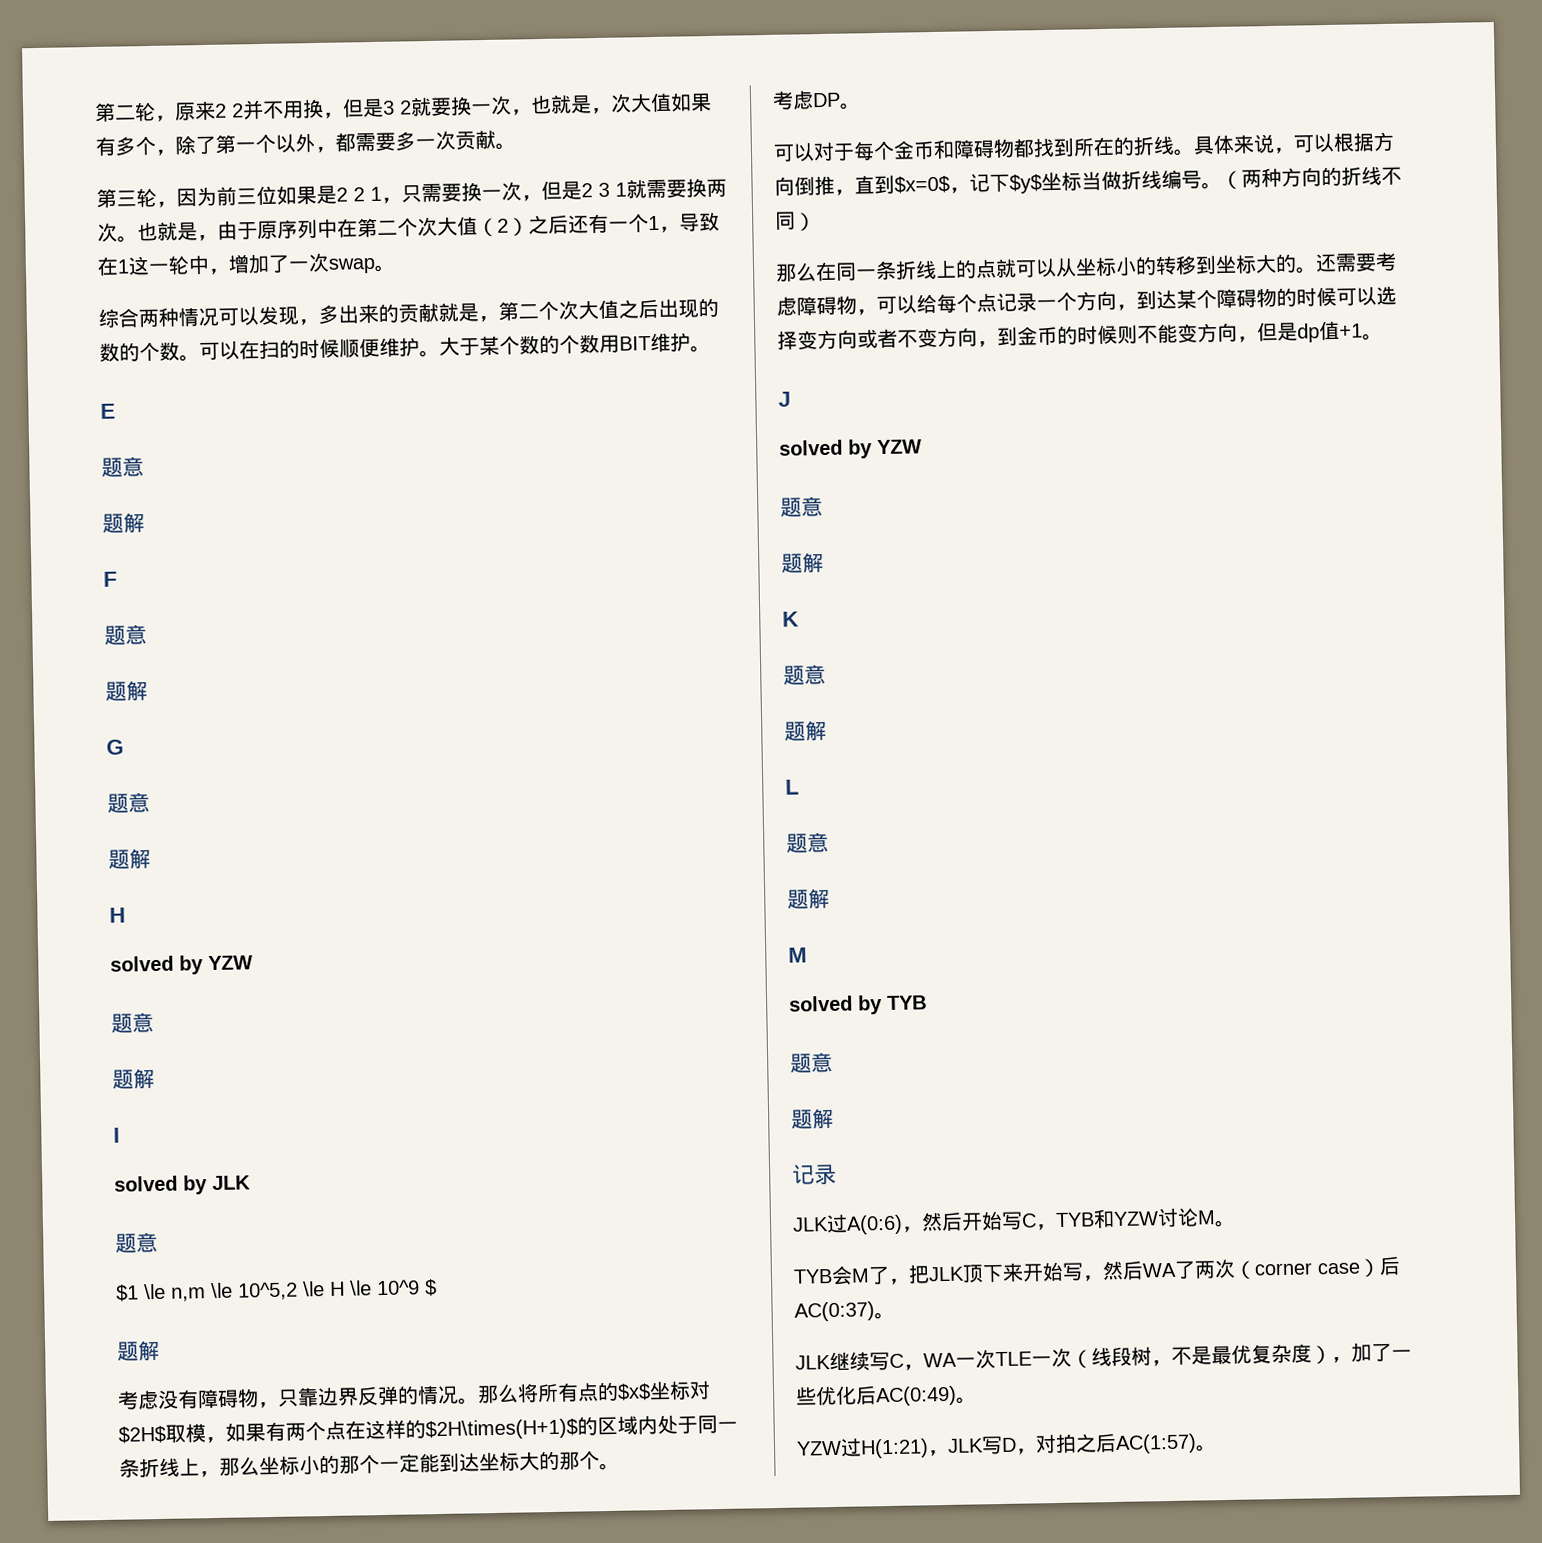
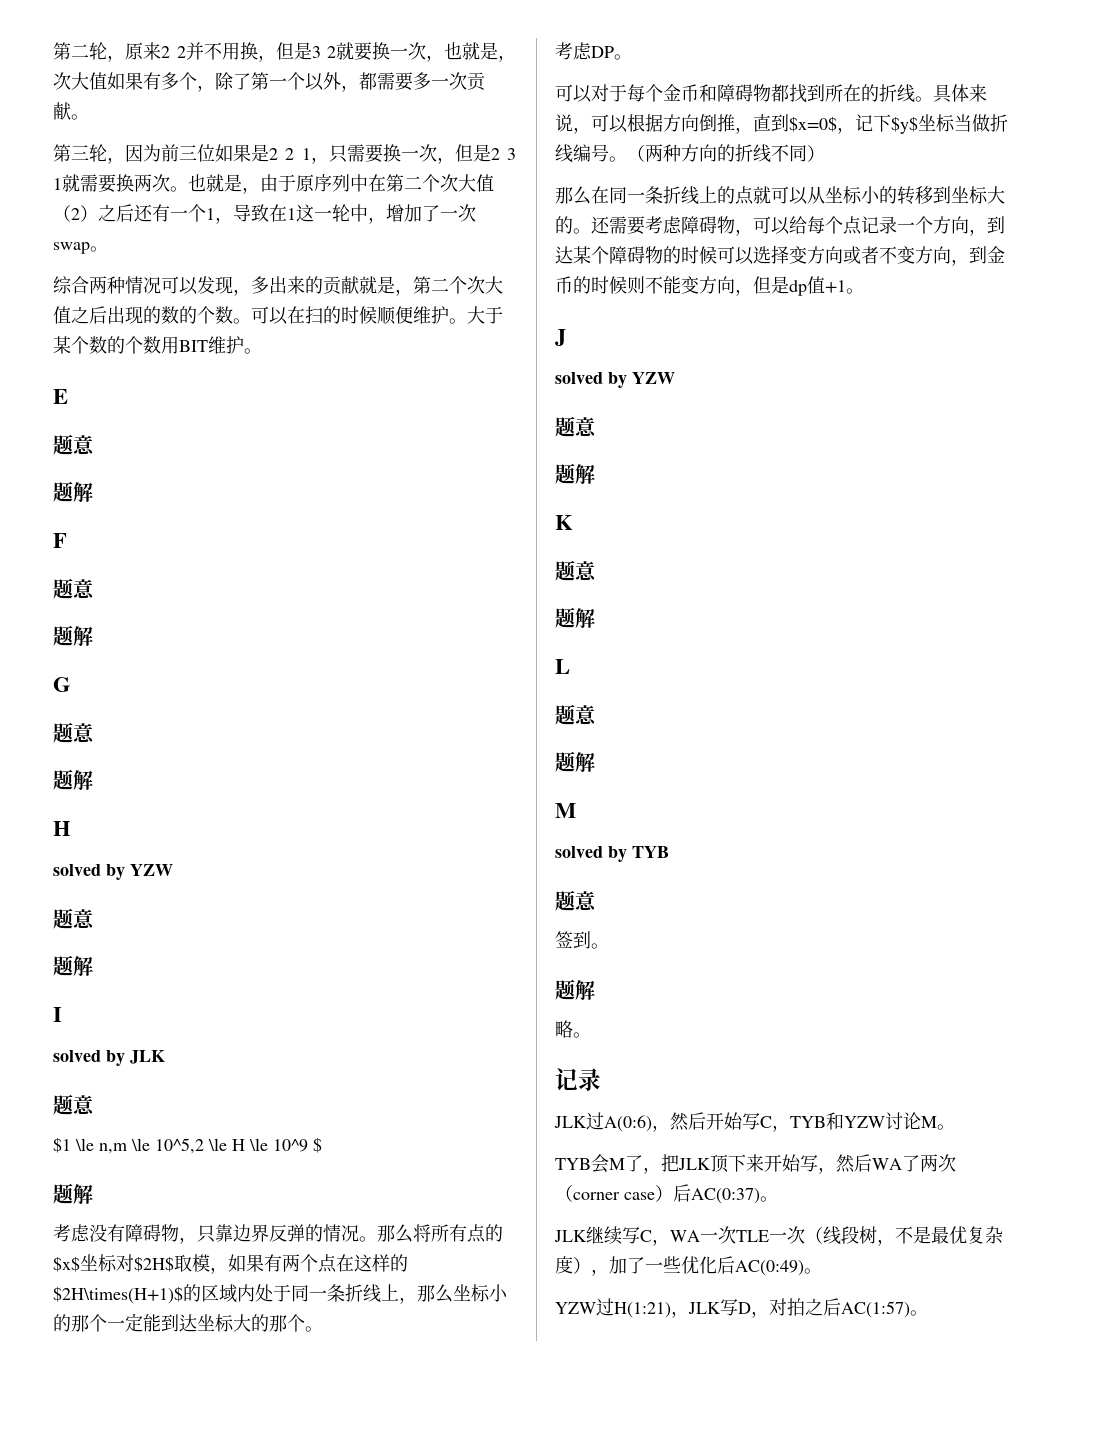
[791,1107,834,1130] // 题解 -> [555,931,609,949] [555,979,595,1000] [555,1020,591,1038] // 签到。 // 题解 // 略。

